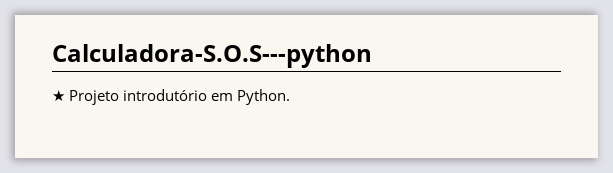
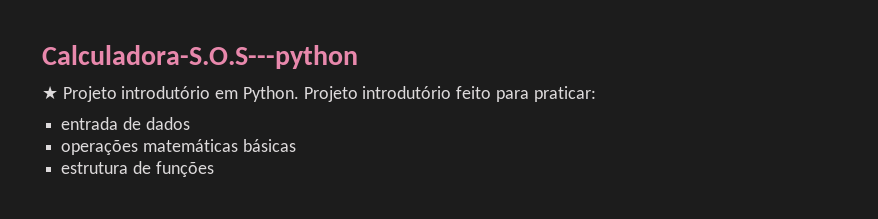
(291, 97) none -> [303,86,596,102] [61,117,190,130] [61,139,296,155] [61,161,214,177] Projeto introdutório feito para praticar: // entrada de dados // operações matemáticas básicas // estrutura de funções

